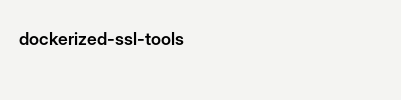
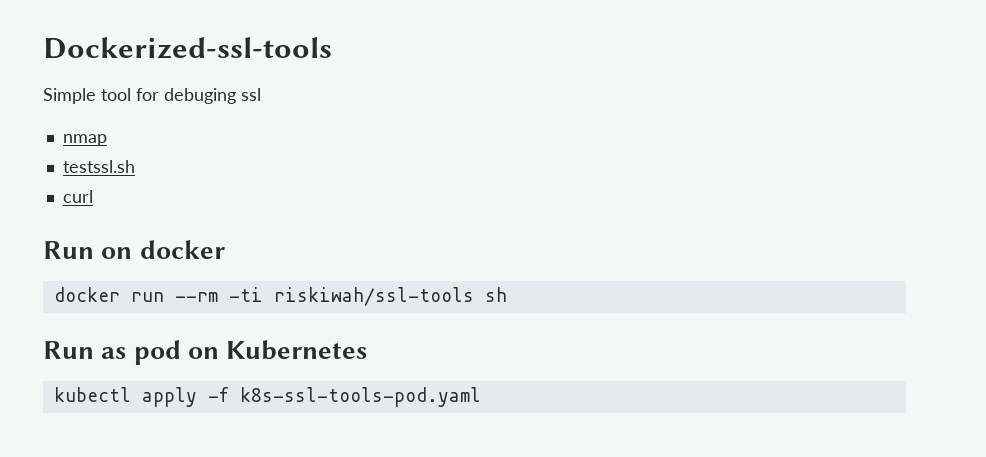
[19,32,184,45] dockerized-ssl-tools -> [43,37,332,59] [43,88,261,104] [62,134,107,146] [62,160,135,173] [62,190,93,203] [43,240,225,259] [53,287,507,306] [43,340,368,365] [53,387,481,407] Dockerized-ssl-tools // Simple tool for debuging ssl // nmap // testssl.sh // curl // Run on docker // docker run --rm -ti riskiwah/ssl-tools sh // Run as pod on Kubernetes // kubectl apply -f k8s-ssl-tools-pod.yaml

